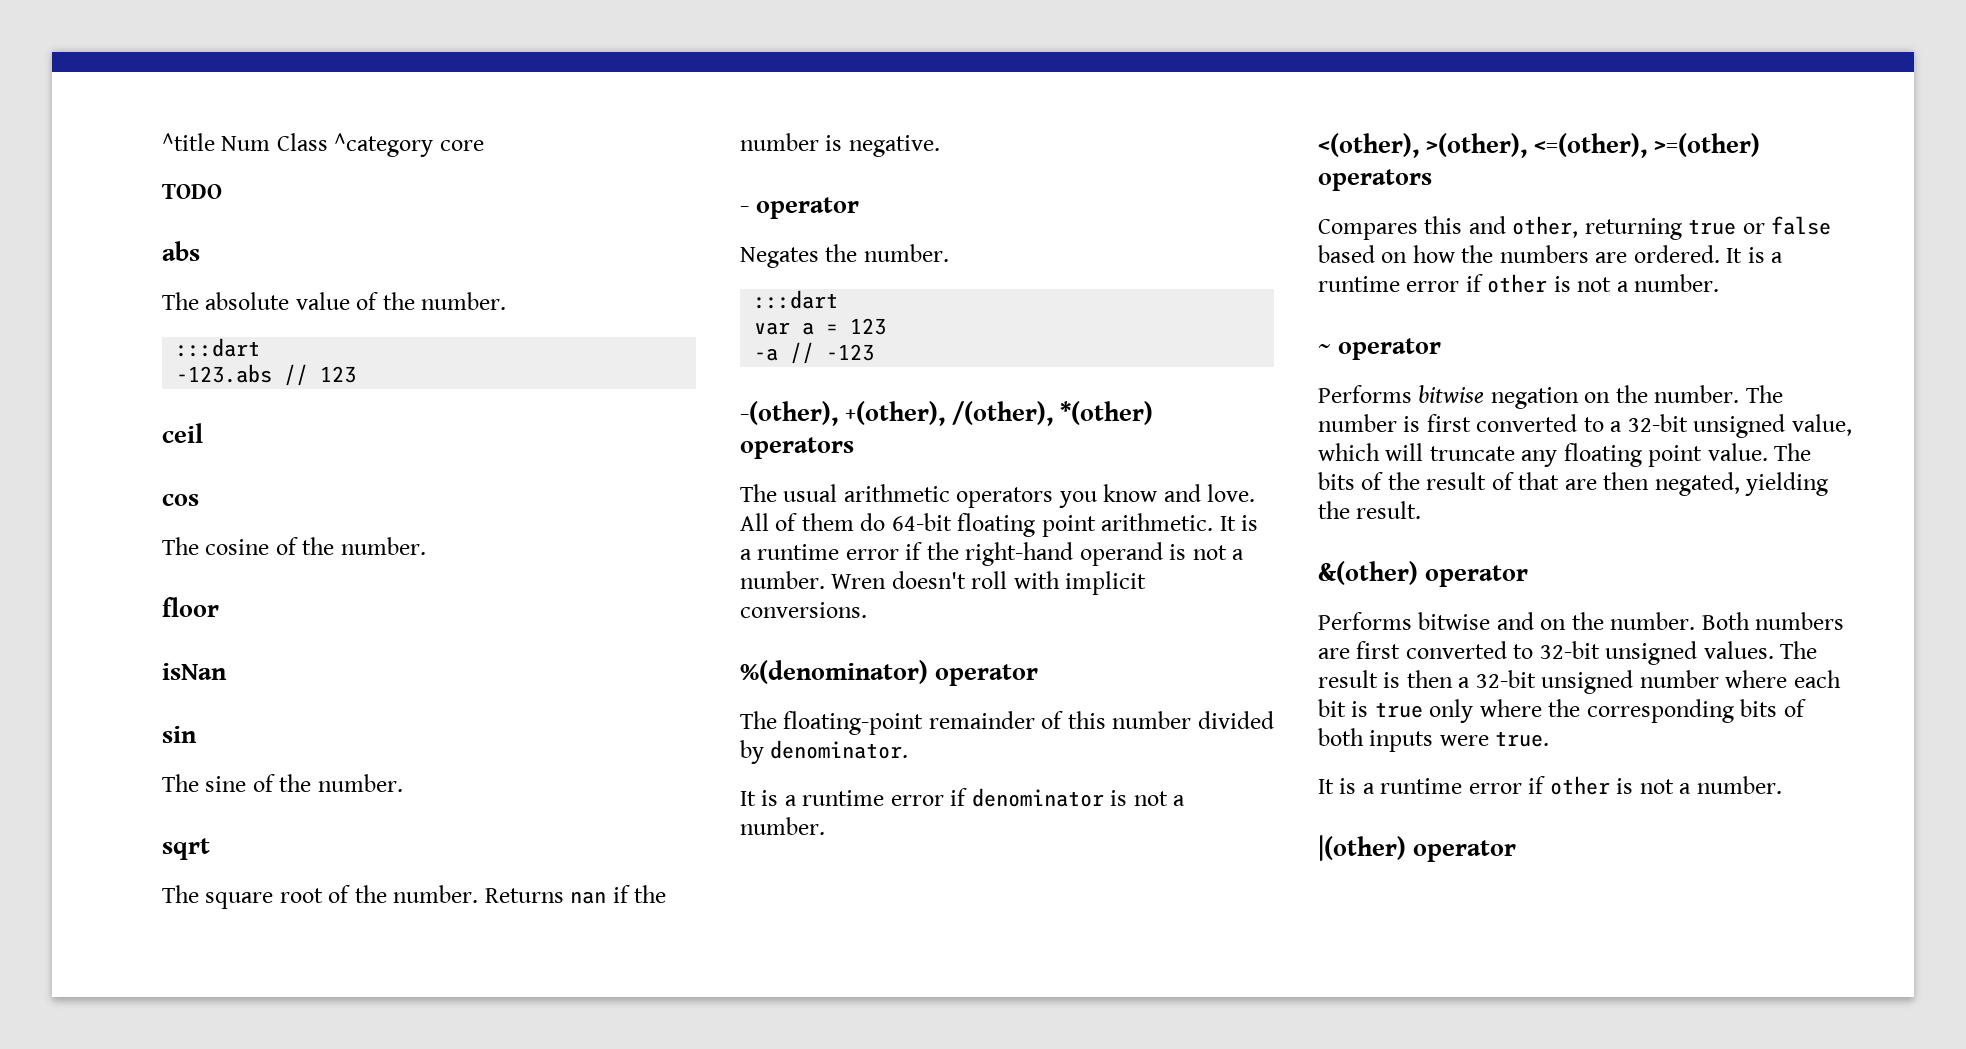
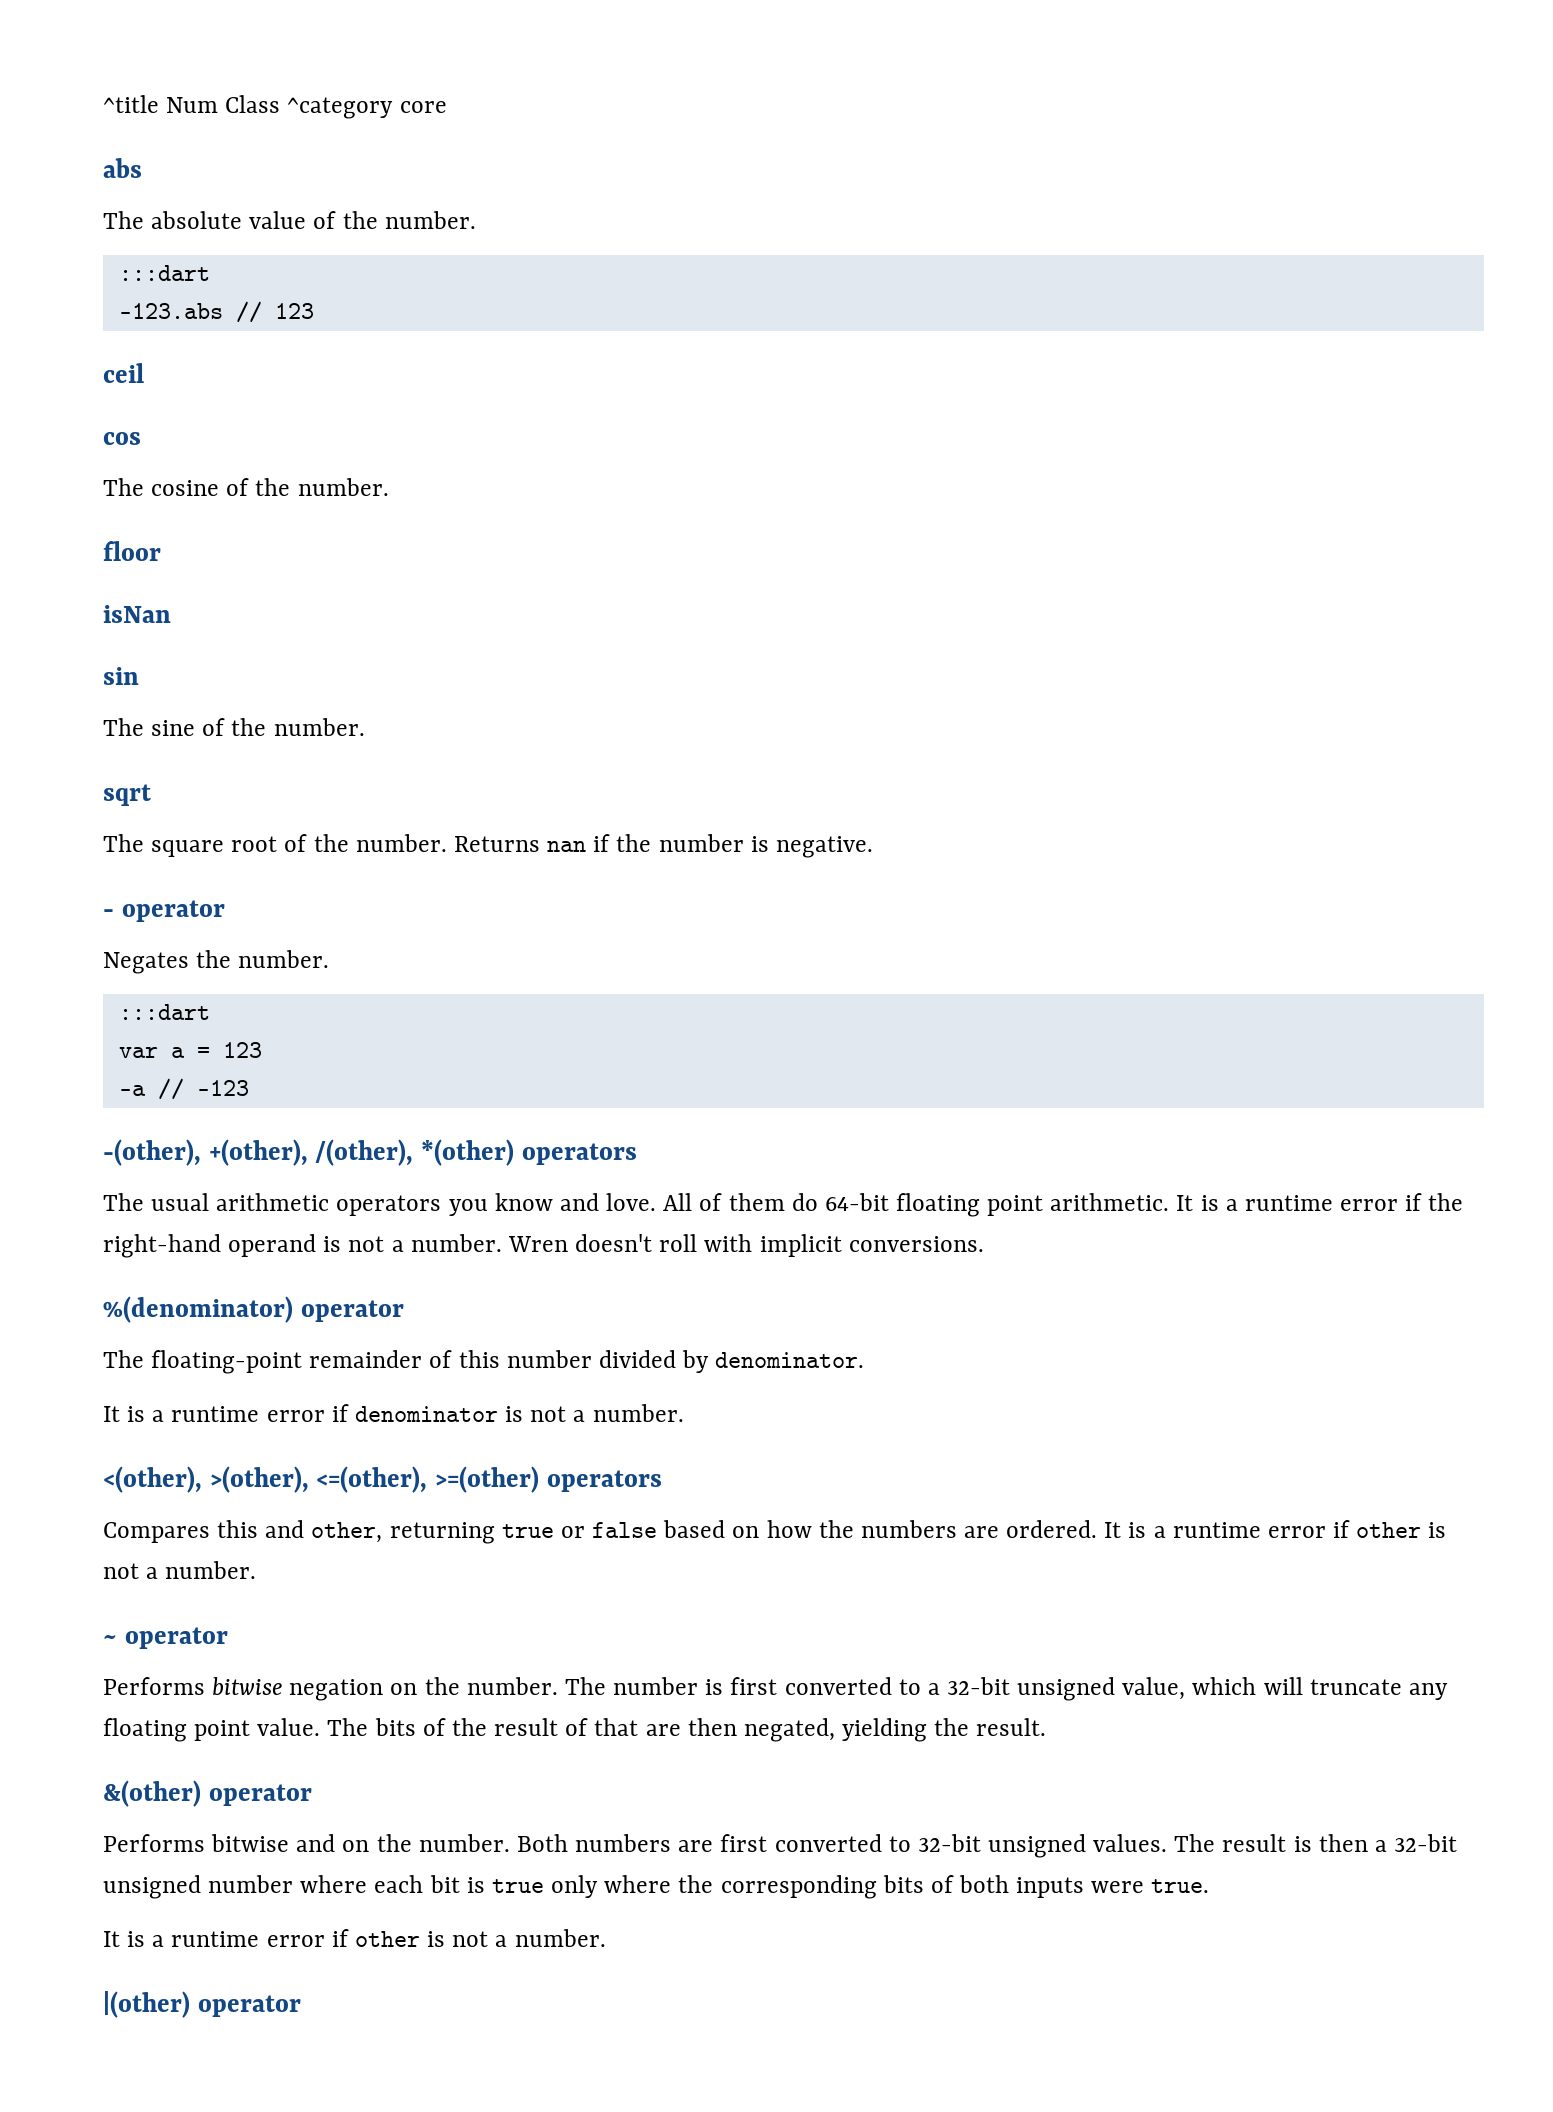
[162,184,222,199] // TODO -> (447, 107) none

